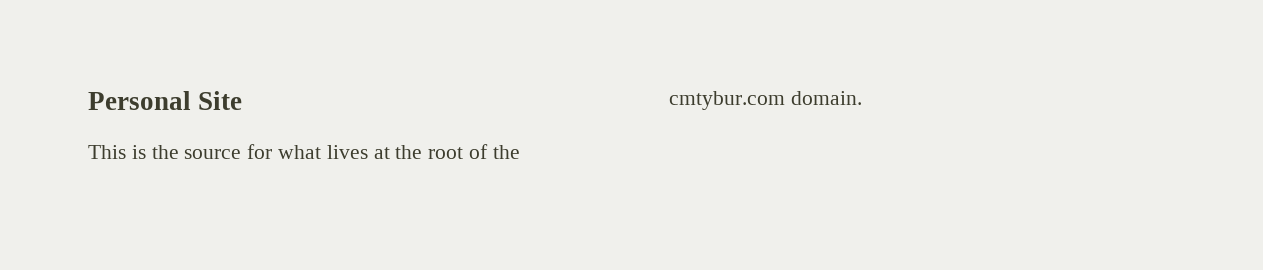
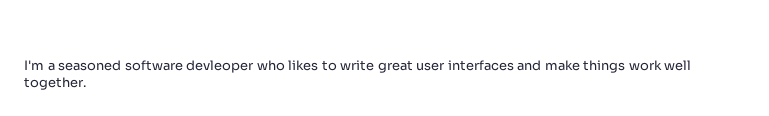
[88,91,243,110] [88,144,520,159] [669,91,862,110] Personal Site // This is the source for what lives at the root of the cmtybur.com domain. -> [24,60,692,73] [24,77,86,90] I'm a seasoned software devleoper who likes to write great user interfaces and make things work well together.

